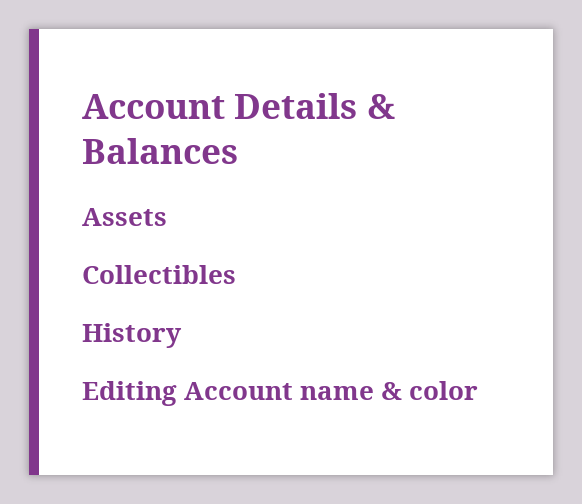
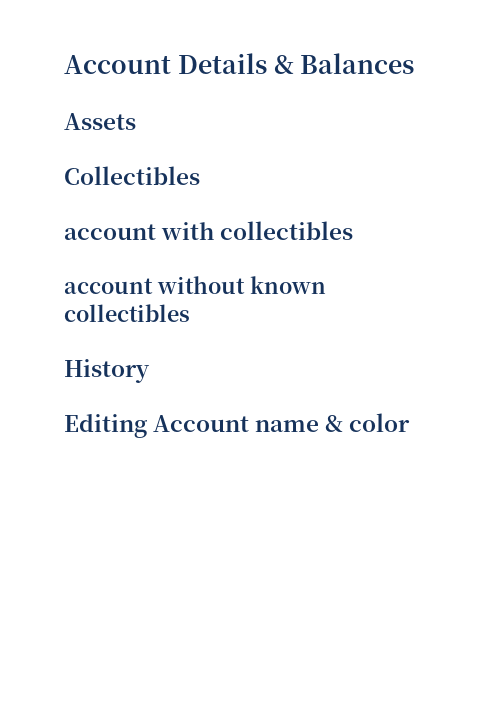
(236, 274) none -> [64,221,354,240] [64,276,326,294] [64,304,190,322] // account with collectibles // account without known collectibles

